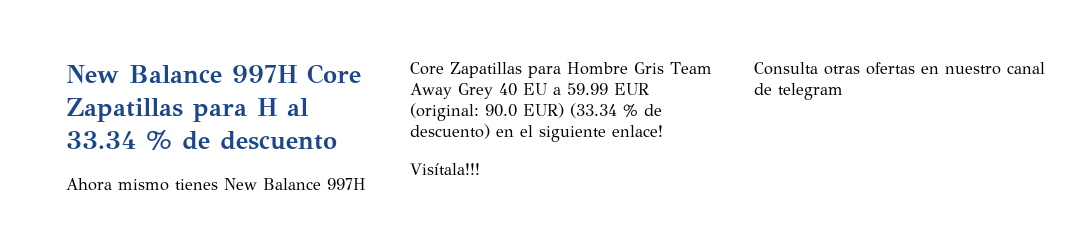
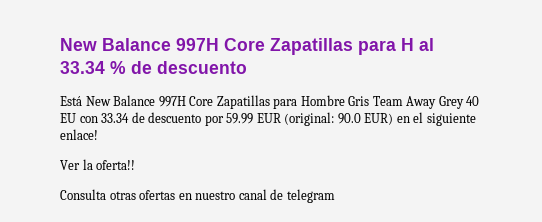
[66,178,218,191] Ahora mismo tienes -> [60,96,82,106] Está
[552,87,561,95] a -> [79,112,224,126] con 33.34 de descuento por
[570,103,662,118] [410,124,490,139] (33.34 % de descuento) -> (394, 119) none
[410,163,480,175] Visítala!!! -> [60,159,136,170] Ver la oferta!!

